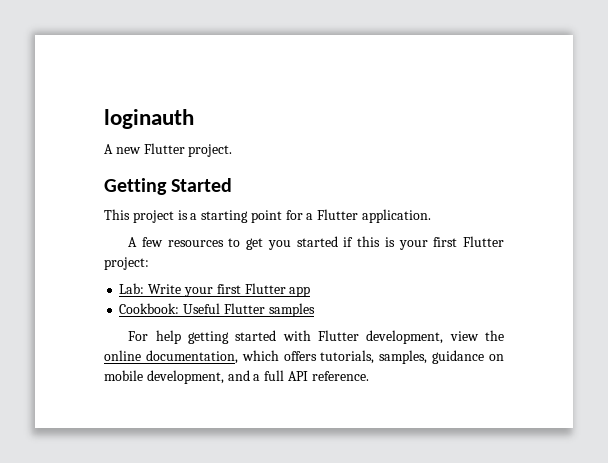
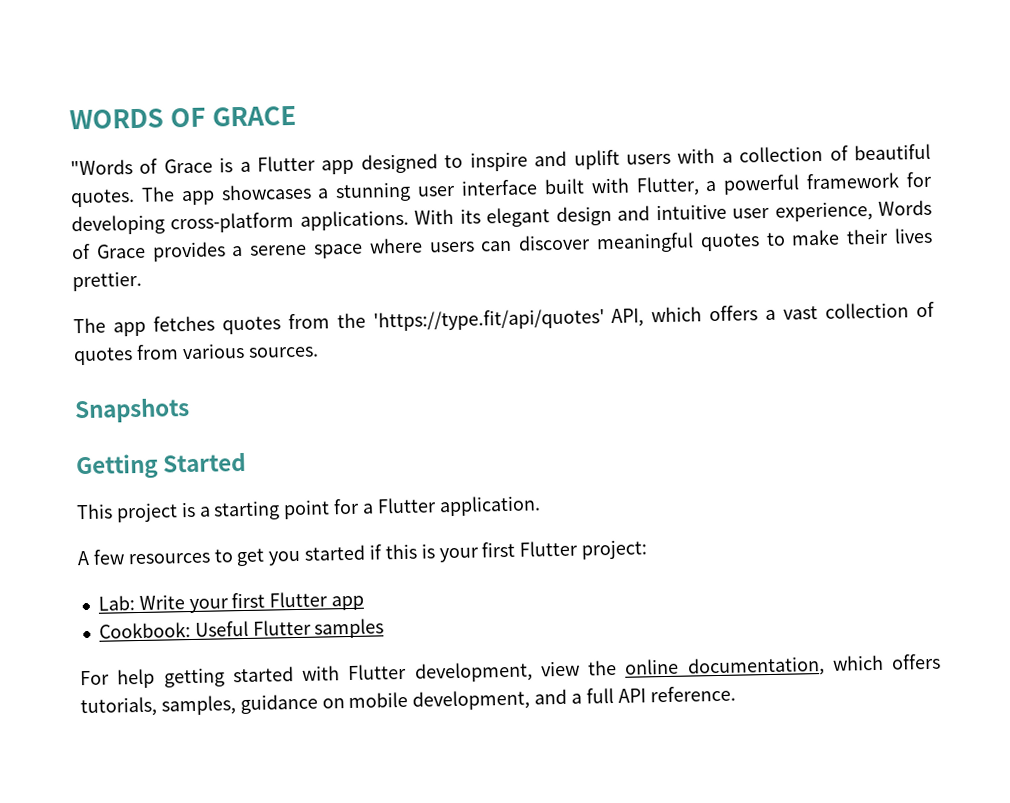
[104,109,194,129] [104,143,233,157] loginauth // A new Flutter project. -> [69,105,297,130] [70,143,931,176] [70,171,933,208] [71,199,933,236] [71,227,933,262] [72,270,142,292] [73,301,935,337] [73,342,319,366] [74,397,190,424] WORDS OF GRACE // "Words of Grace is a Flutter app designed to inspire and uplift users with a collection of beautiful quotes. The app showcases a stunning user interface built with Flutter, a powerful framework for developing cross-platform applications. With its elegant design and intuitive user experience, Words of Grace provides a serene space where users can discover meaningful quotes to make their lives prettier. // The app fetches quotes from the 'https://type.fit/api/quotes' API, which offers a vast collection of quotes from various sources. // Snapshots

